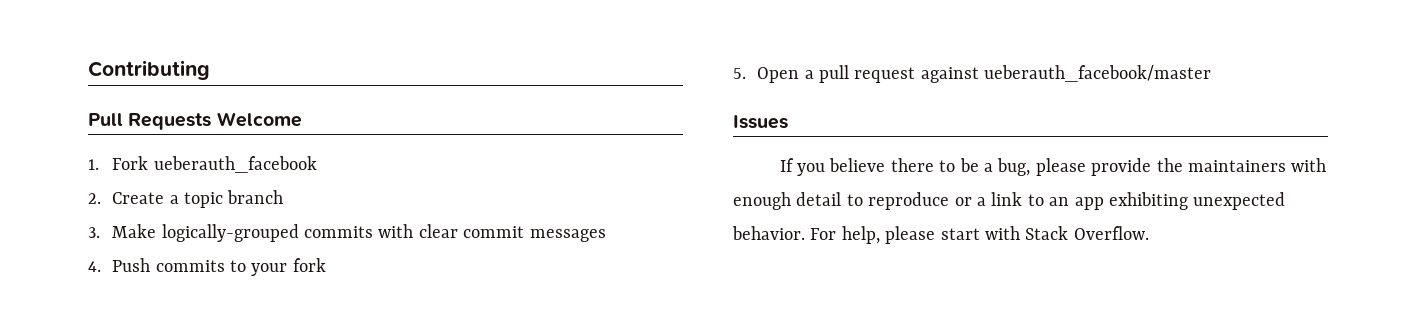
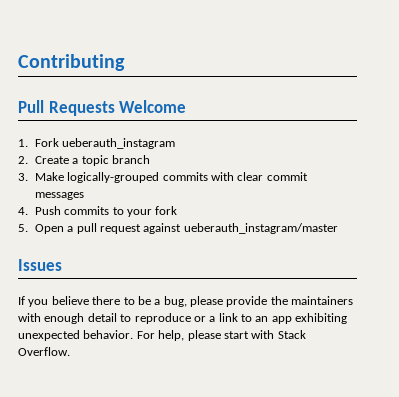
[153,156,317,173] ueberauth_facebook -> [62,138,176,149] ueberauth_instagram
[984,65,1212,82] ueberauth_facebook/master -> [183,223,338,234] ueberauth_instagram/master

